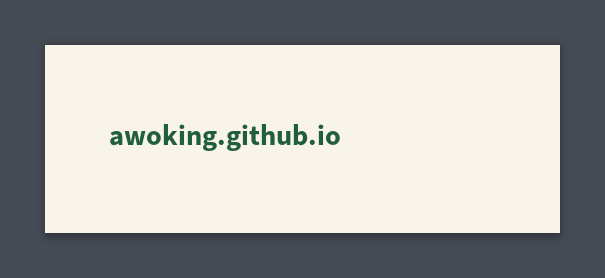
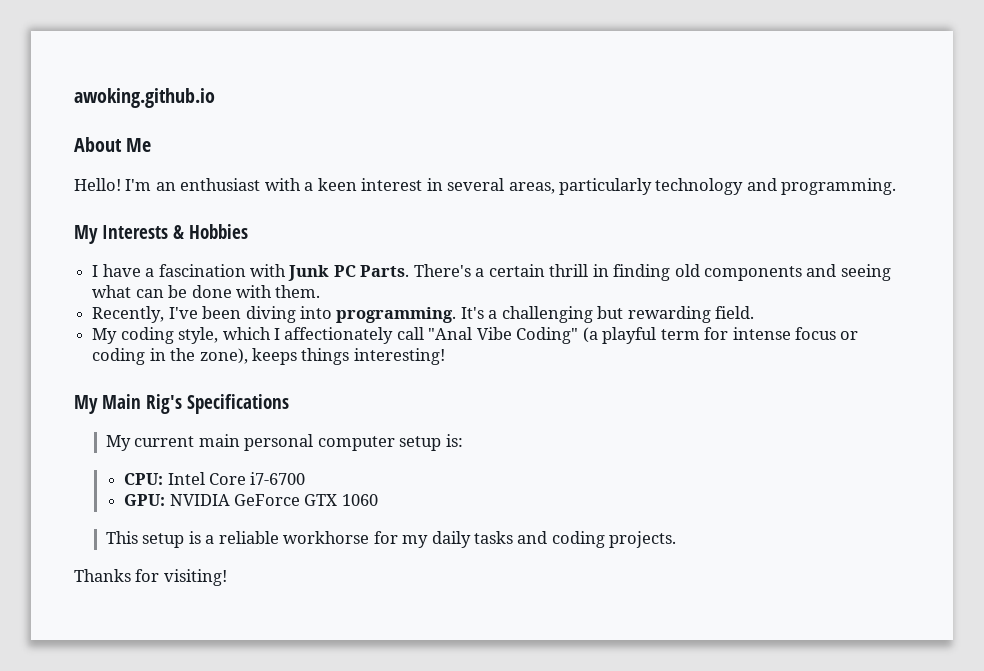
(341, 137) none -> [74,137,152,152] [74,178,897,195] [74,224,248,244] [92,264,891,281] [92,285,321,298] [92,306,755,323] [92,327,859,344] [92,348,445,365] [74,394,289,414] [105,434,463,451] [124,472,306,485] [124,494,378,506] [105,531,677,548] [74,569,227,586] // About Me // Hello! I'm an enthusiast with a keen interest in several areas, particularly technology and programming. // My Interests & Hobbies // I have a fascination with Junk PC Parts. There's a certain thrill in finding old components and seeing what can be done with them. // Recently, I've been diving into programming. It's a challenging but rewarding field. // My coding style, which I affectionately call "Anal Vibe Coding" (a playful term for intense focus or coding in the zone), keeps things interesting! // My Main Rig's Specifications // My current main personal computer setup is: // CPU: Intel Core i7-6700 // GPU: NVIDIA GeForce GTX 1060 // This setup is a reliable workhorse for my daily tasks and coding projects. // Thanks for visiting!

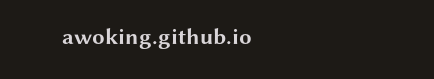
[74,137,152,152] [74,178,897,195] [74,224,248,244] [92,264,891,281] [92,285,321,298] [92,306,755,323] [92,327,859,344] [92,348,445,365] [74,394,289,414] [105,434,463,451] [124,472,306,485] [124,494,378,506] [105,531,677,548] [74,569,227,586] // About Me // Hello! I'm an enthusiast with a keen interest in several areas, particularly technology and programming. // My Interests & Hobbies // I have a fascination with Junk PC Parts. There's a certain thrill in finding old components and seeing what can be done with them. // Recently, I've been diving into programming. It's a challenging but rewarding field. // My coding style, which I affectionately call "Anal Vibe Coding" (a playful term for intense focus or coding in the zone), keeps things interesting! // My Main Rig's Specifications // My current main personal computer setup is: // CPU: Intel Core i7-6700 // GPU: NVIDIA GeForce GTX 1060 // This setup is a reliable workhorse for my daily tasks and coding projects. // Thanks for visiting! -> (252, 38) none

